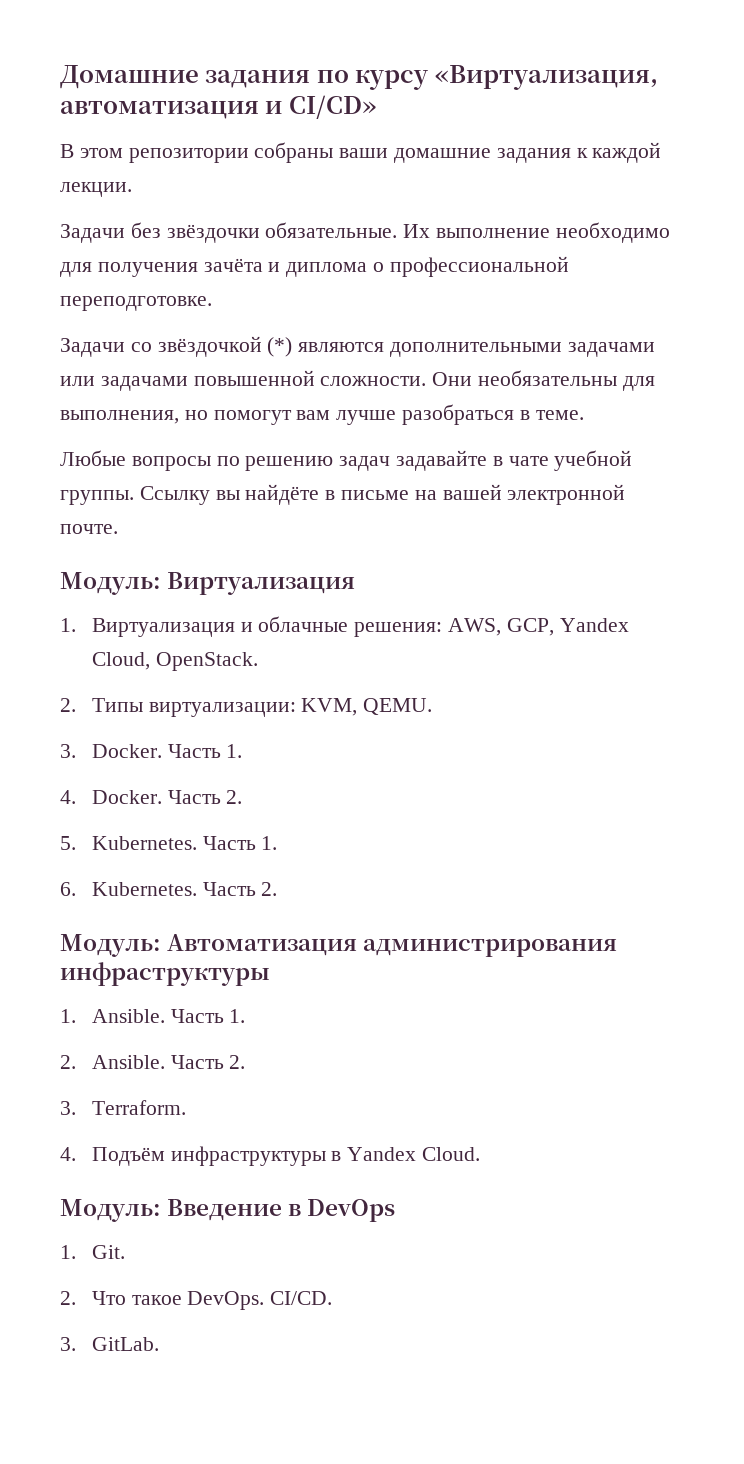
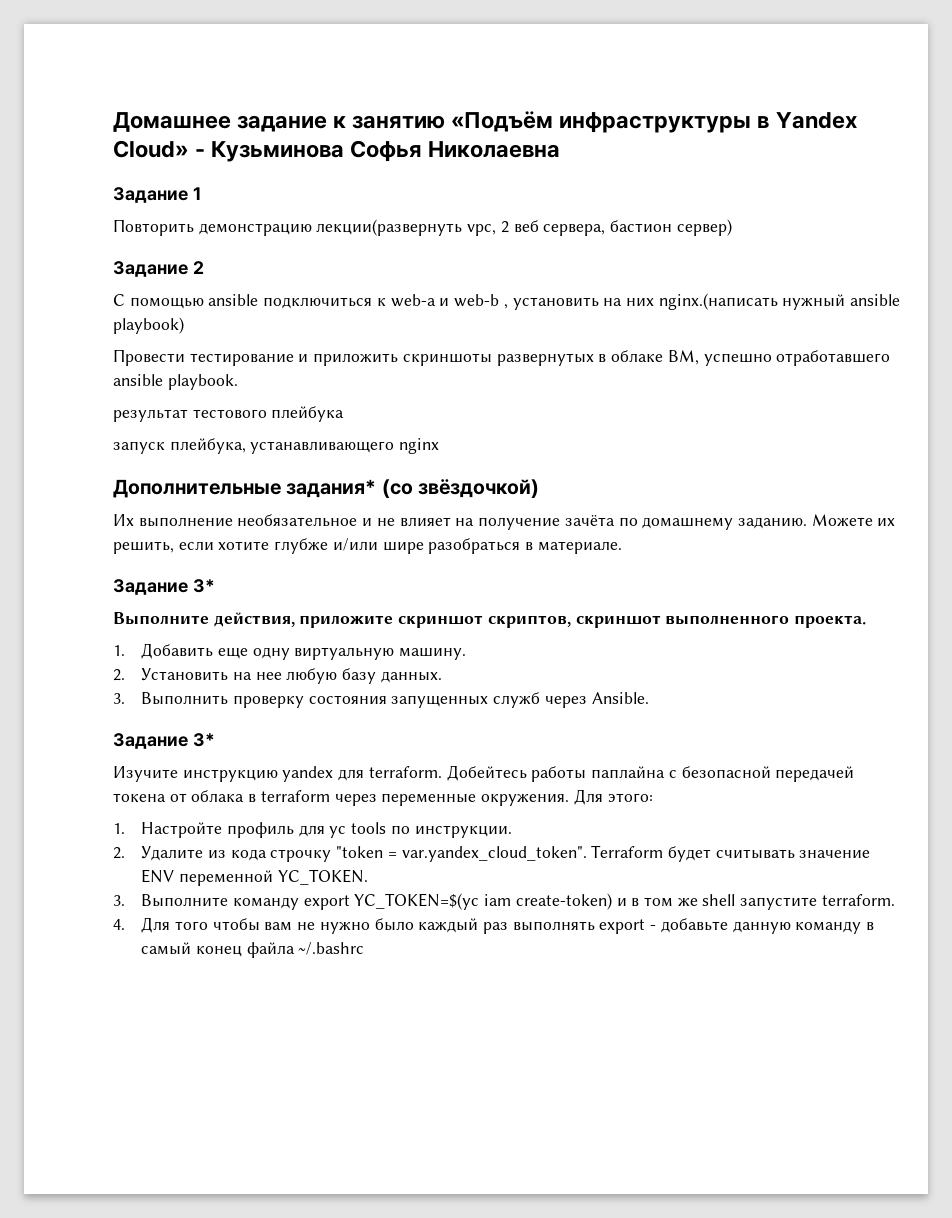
[60,65,658,90] [60,95,376,119] [60,142,662,163] [60,182,132,197] [60,222,670,243] [60,256,569,277] [60,296,212,311] [60,336,655,357] [60,370,655,391] [60,404,584,425] [60,450,633,471] [60,484,626,505] [60,524,118,534] [60,572,356,595] [60,616,629,637] [91,652,258,671] [60,698,433,717] [60,744,243,758] [60,790,243,804] [60,836,278,850] [60,882,278,896] [60,934,618,957] [60,962,270,986] [60,1009,246,1023] [60,1055,246,1069] [60,1100,186,1115] [60,1146,481,1166] [60,1199,396,1222] [60,1245,125,1259] [60,1291,333,1310] [60,1337,159,1351] Домашние задания по курсу «Виртуализация, автоматизация и CI/CD» // В этом репозитории собраны ваши домашние задания к каждой лекции. // Задачи без звёздочки обязательные. Их выполнение необходимо для получения зачёта и диплома о профессиональной переподготовке. // Задачи со звёздочкой (*) являются дополнительными задачами или задачами повышенной сложности. Они необязательны для выполнения, но помогут вам лучше разобраться в теме. // Любые вопросы по решению задач задавайте в чате учебной группы. Ссылку вы найдёте в письме на вашей электронной почте. // Модуль: Виртуализация // 1. Виртуализация и облачные решения: AWS, GCP, Yandex Cloud, OpenStack. // 2. Типы виртуализации: KVM, QEMU. // 3. Docker. Часть 1. // 4. Docker. Часть 2. // 5. Kubernetes. Часть 1. // 6. Kubernetes. Часть 2. // Модуль: Автоматизация администрирования инфраструктуры // 1. Ansible. Часть 1. // 2. Ansible. Часть 2. // 3. Terraform. // 4. Подъём инфраструктуры в Yandex Cloud. // Модуль: Введение в DevOps // 1. Git. // 2. Что такое DevOps. CI/CD. // 3. GitLab. -> [113,111,857,133] [113,140,561,162] [113,187,201,203] [113,219,732,236] [113,261,204,277] [113,293,901,310] [113,317,184,334] [113,349,891,366] [113,374,238,390] [113,406,345,422] [113,438,440,454] [113,479,540,498] [113,514,896,530] [113,538,622,554] [113,579,215,595] [113,612,867,628] [113,643,467,660] [113,668,442,684] [113,692,649,708] [113,733,215,749] [113,765,855,782] [113,789,653,806] [113,822,512,838] [113,845,871,862] [141,869,368,886] [113,893,895,910] [113,917,875,934] [141,942,365,958] Домашнее задание к занятию «Подъём инфраструктуры в Yandex Cloud» - Кузьминова Софья Николаевна // Задание 1 // Повторить демонстрацию лекции(развернуть vpc, 2 веб сервера, бастион сервер) // Задание 2 // С помощью ansible подключиться к web-a и web-b , установить на них nginx.(написать нужный ansible playbook) // Провести тестирование и приложить скриншоты развернутых в облаке ВМ, успешно отработавшего ansible playbook. // результат тестового плейбука // запуск плейбука, устанавливающего nginx // Дополнительные задания* (со звёздочкой) // Их выполнение необязательное и не влияет на получение зачёта по домашнему заданию. Можете их решить, если хотите глубже и/или шире разобраться в материале. // Задание 3* // Выполните действия, приложите скриншот скриптов, скриншот выполненного проекта. // 1. Добавить еще одну виртуальную машину. // 2. Установить на нее любую базу данных. // 3. Выполнить проверку состояния запущенных служб через Ansible. // Задание 3* // Изучите инструкцию yandex для terraform. Добейтесь работы паплайна с безопасной передачей токена от облака в terraform через переменные окружения. Для этого: // 1. Настройте профиль для yc tools по инструкции. // 2. Удалите из кода строчку "token = var.yandex_cloud_token". Terraform будет считывать значение ENV переменной YC_TOKEN. // 3. Выполните команду export YC_TOKEN=$(yc iam create-token) и в том же shell запустите terraform. // 4. Для того чтобы вам не нужно было каждый раз выполнять export - добавьте данную команду в самый конец файла ~/.bashrc

